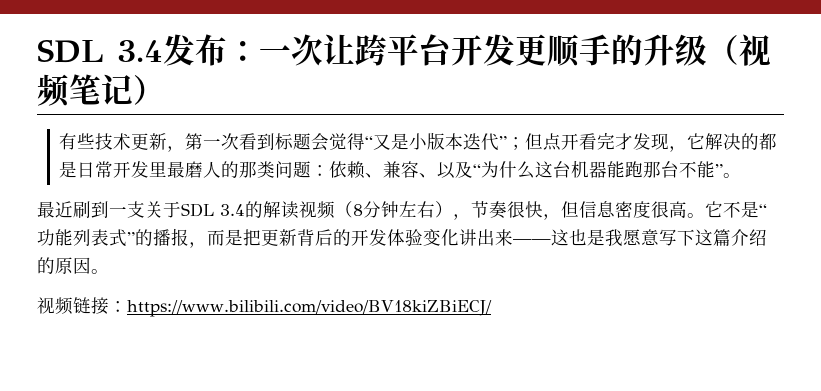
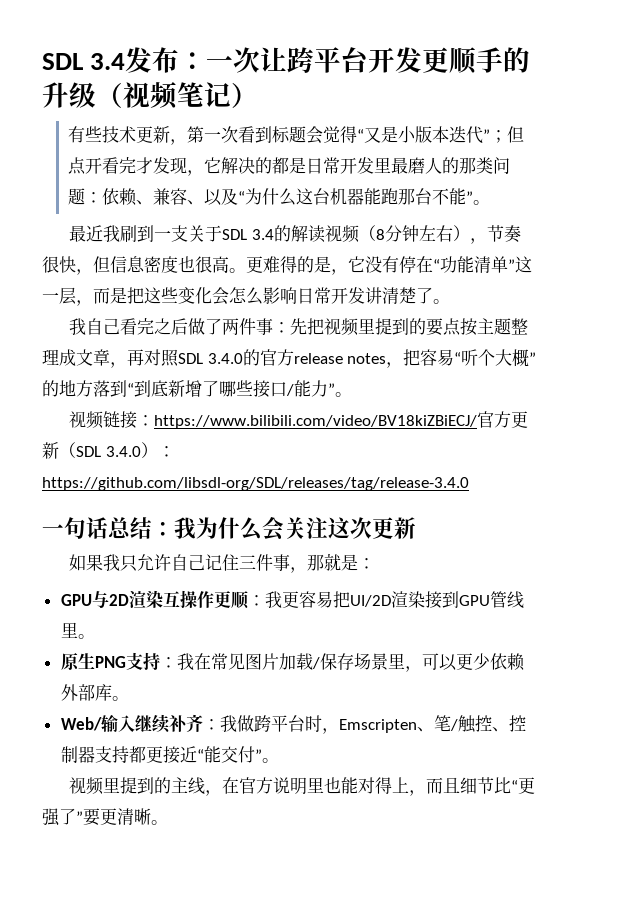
(73, 209) none -> [103,225,121,242] 我
[651,201,767,218] [37,228,767,248] [37,257,109,274] [37,297,492,317] 很高。它不是“功能列表式”的播报，而是把更新背后的开发体验变化讲出来——这也是我愿意写下这篇介绍的原因。 // 视频链接：https://www.bilibili.com/video/BV18kiZBiECJ/ -> [178,256,532,275] [42,287,450,306] [69,318,529,336] [42,349,537,368] [42,380,352,398] [69,411,529,429] [42,442,175,459] [42,477,469,491] [42,517,416,541] [69,553,376,573] [60,590,524,609] [60,622,95,639] [60,652,525,672] [60,684,129,701] [60,714,526,734] [60,746,279,764] [69,777,536,796] [42,808,168,826] 也很高。更难得的是，它没有停在“功能清单”这一层，而是把这些变化会怎么影响日常开发讲清楚了。 // 我自己看完之后做了两件事：先把视频里提到的要点按主题整理成文章，再对照SDL 3.4.0的官方release notes，把容易“听个大概”的地方落到“到底新增了哪些接口/能力”。 // 视频链接：https://www.bilibili.com/video/BV18kiZBiECJ/官方更新（SDL 3.4.0）：https://github.com/libsdl-org/SDL/releases/tag/release-3.4.0 // 一句话总结：我为什么会关注这次更新 // 如果我只允许自己记住三件事，那就是： // GPU与2D渲染互操作更顺：我更容易把UI/2D渲染接到GPU管线里。 // 原生PNG支持：我在常见图片加载/保存场景里，可以更少依赖外部库。 // Web/输入继续补齐：我做跨平台时，Emscripten、笔/触控、控制器支持都更接近“能交付”。 // 视频里提到的主线，在官方说明里也能对得上，而且细节比“更强了”要更清晰。

